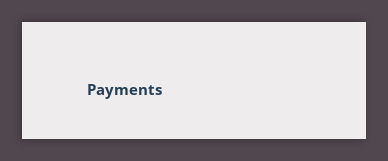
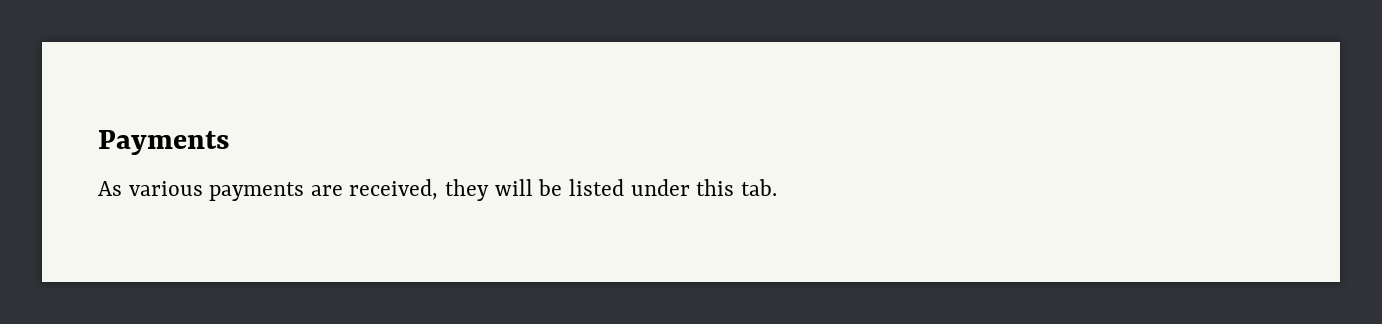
(162, 91) none -> [98,179,777,201] // As various payments are received, they will be listed under this tab.

